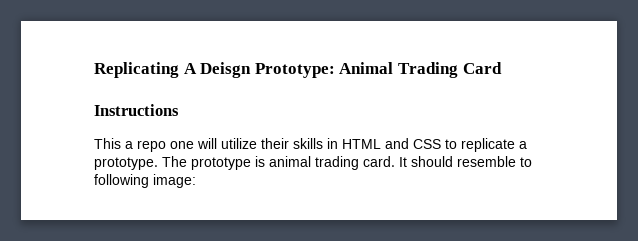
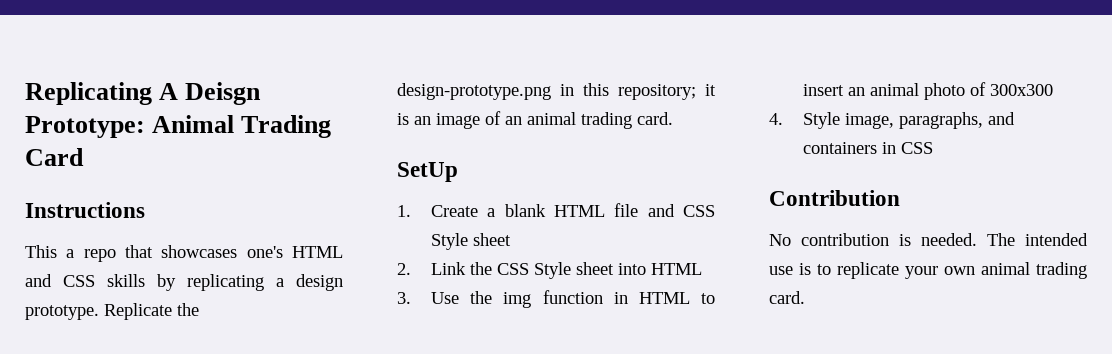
[170,138,527,152] [94,156,532,170] [94,174,196,188] one will utilize their skills in HTML and CSS to replicate a prototype. The prototype is animal trading card. It should resemble to following image: -> [124,245,343,258] [25,274,343,291] [25,303,199,320] [397,83,716,100] [397,111,673,129] [397,162,458,182] [397,203,715,217] [431,233,512,250] [397,262,703,279] [397,290,715,308] [803,82,1054,100] [769,112,1016,129] [803,142,934,154] [769,190,900,206] [769,233,1088,246] [769,262,1087,279] [769,291,805,304] that showcases one's HTML and CSS skills by replicating a design prototype. Replicate the design-prototype.png in this repository; it is an image of an animal trading card. // SetUp // 1. Create a blank HTML file and CSS Style sheet // 2. Link the CSS Style sheet into HTML // 3. Use the img function in HTML to insert an animal photo of 300x300 // 4. Style image, paragraphs, and containers in CSS // Contribution // No contribution is needed. The intended use is to replicate your own animal trading card.

